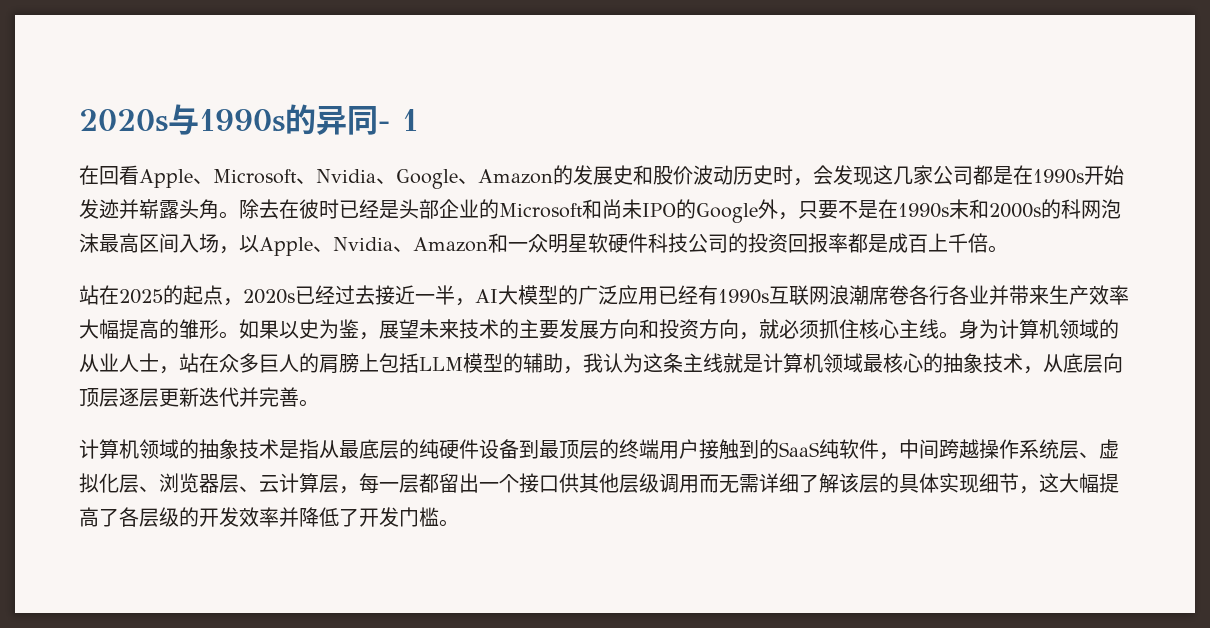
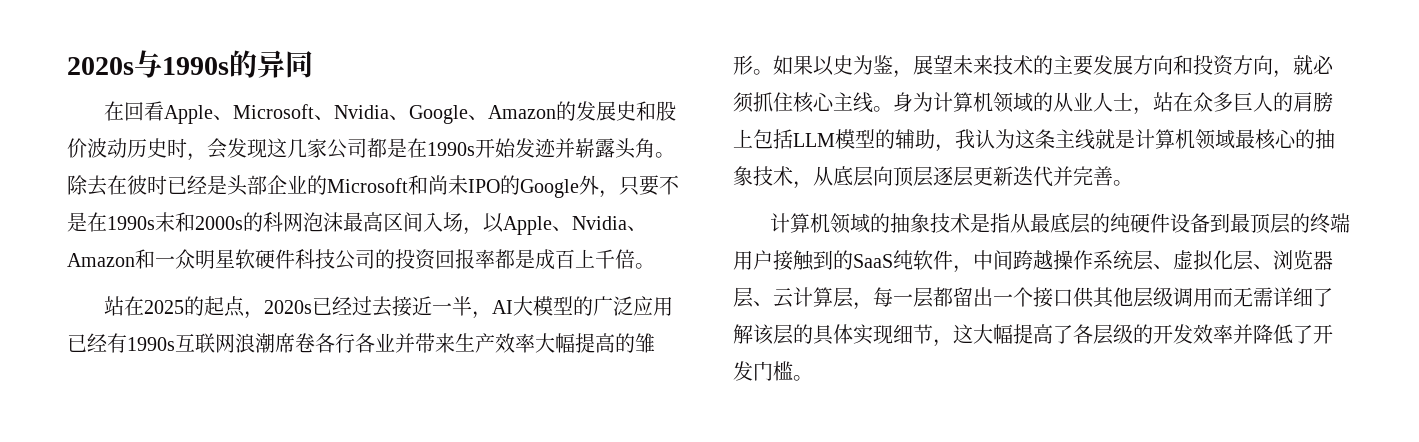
[378,109,418,131] - 1 -> (313, 64) none

